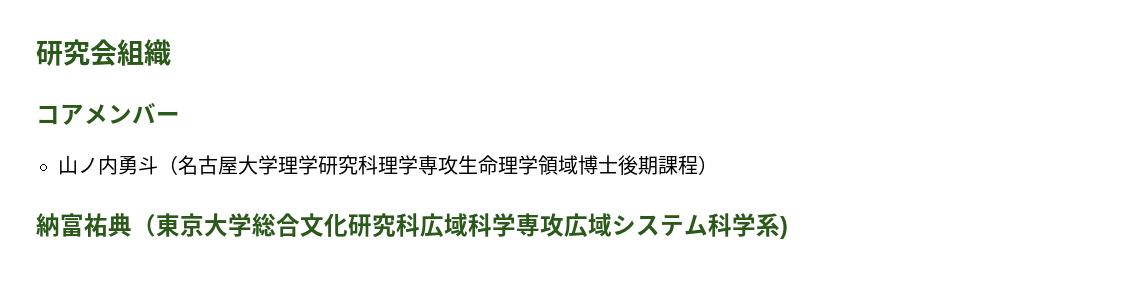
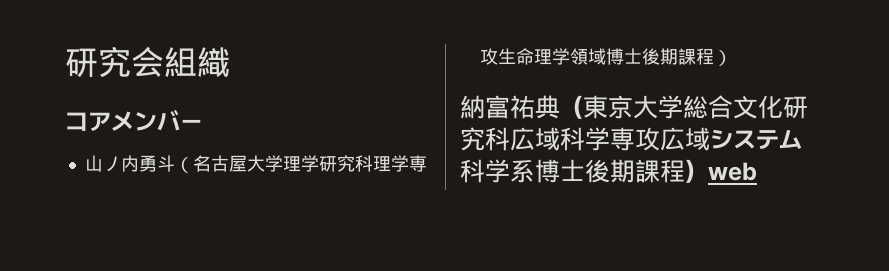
[780,216,788,239] ) -> [535,159,757,183] 博士後期課程）web

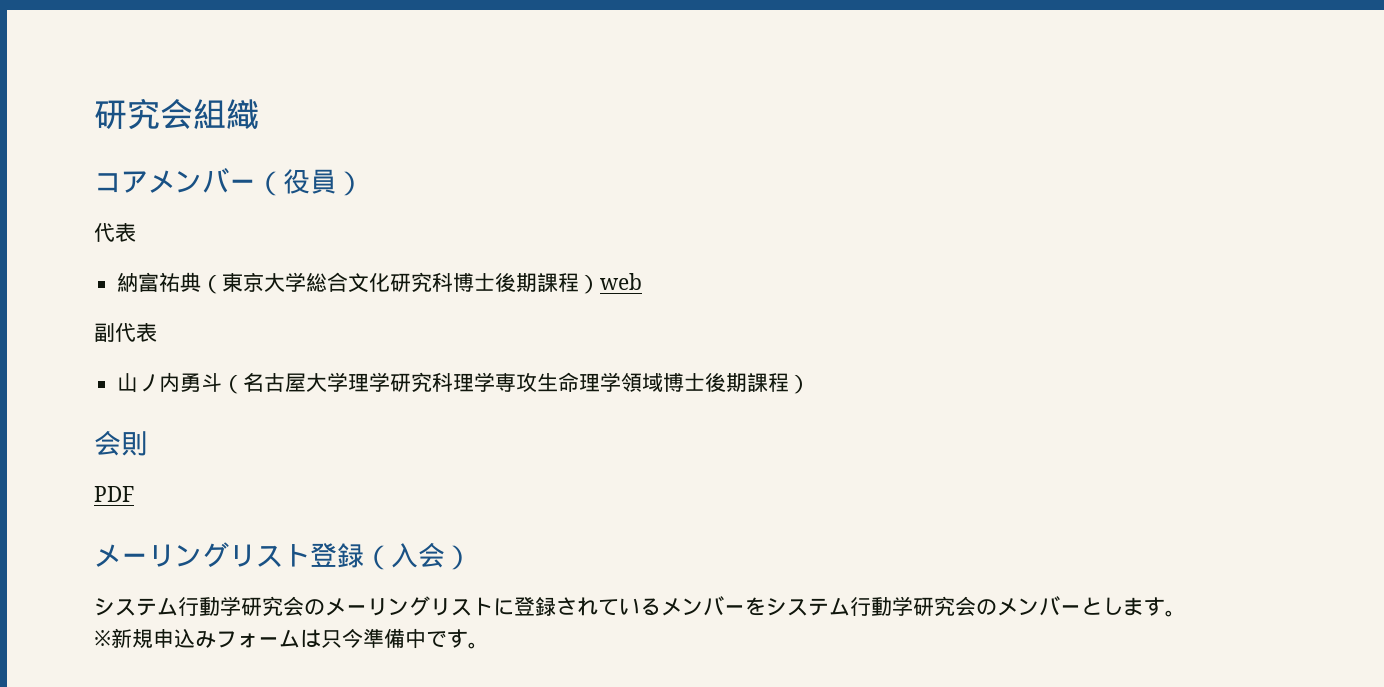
(203, 124) none -> [256,169,364,196] [94,223,136,242] [117,272,643,294] [94,323,157,342] （役員） // 代表 // 納富祐典（東京大学総合文化研究科博士後期課程）web // 副代表
[460,95,808,119] [460,127,802,151] [460,159,757,183] 納富祐典（東京大学総合文化研究科広域科学専攻広域システム科学系博士後期課程）web -> [94,430,148,456] [94,486,134,502] [94,542,472,570] [94,596,1186,617] [94,628,489,649] 会則 // PDF // メーリングリスト登録（入会） // システム行動学研究会のメーリングリストに登録されているメンバーをシステム行動学研究会のメンバーとします。 // ※新規申込みフォームは只今準備中です。

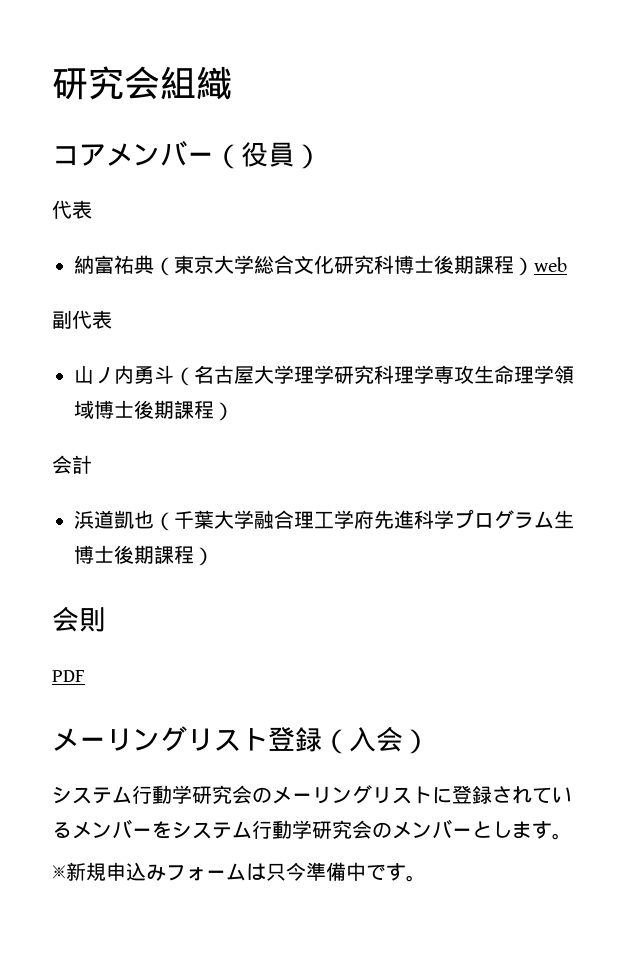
(811, 384) none -> [52,455,92,474] [74,509,574,531] [74,545,214,566] // 会計 // 浜道凱也（千葉大学融合理工学府先進科学プログラム生博士後期課程）

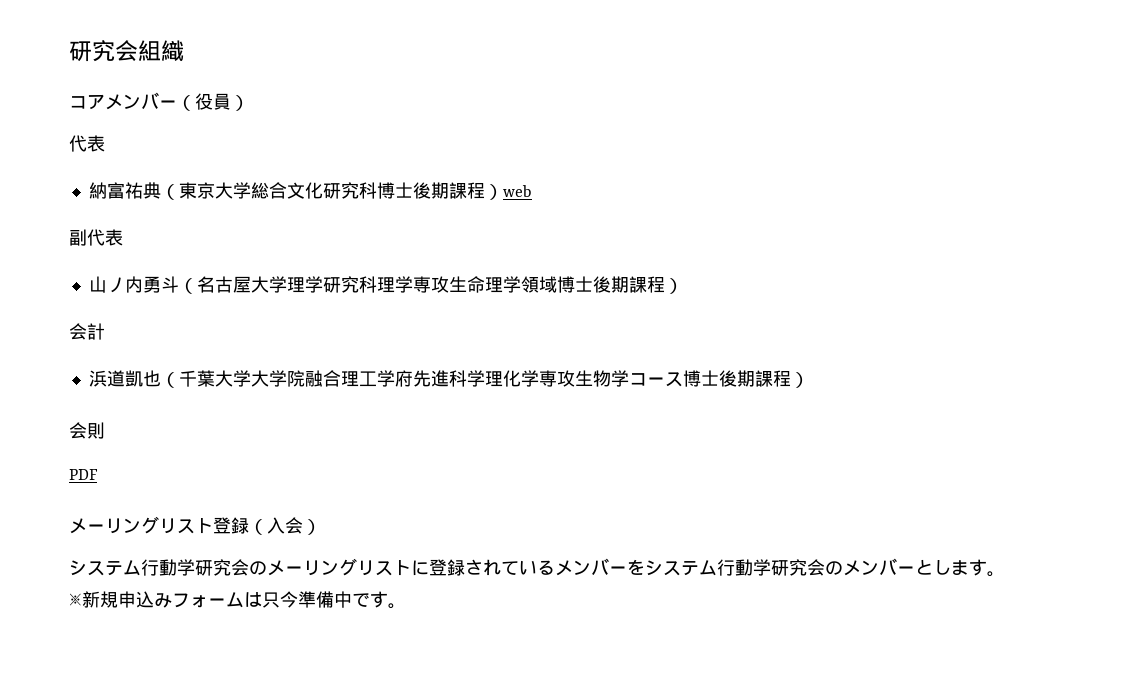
(254, 519) none -> [250,370,305,387] 大学院
[454,509,574,529] プログラム生 -> [484,370,683,387] 理化学専攻生物学コース

